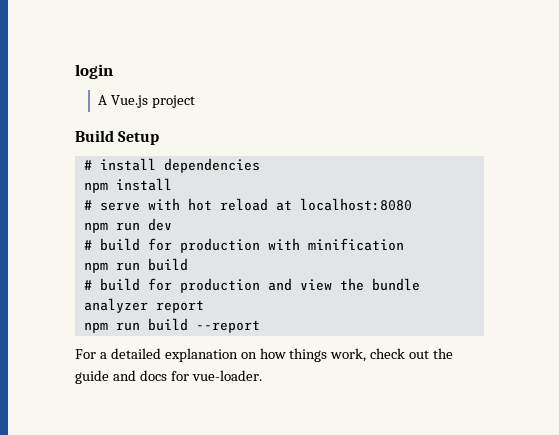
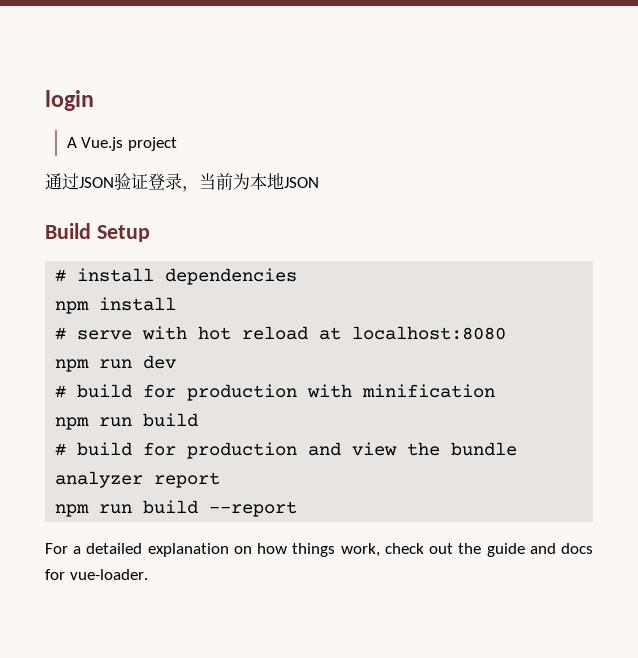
(195, 101) none -> [45,173,319,192] // 通过JSON验证登录，当前为本地JSON

